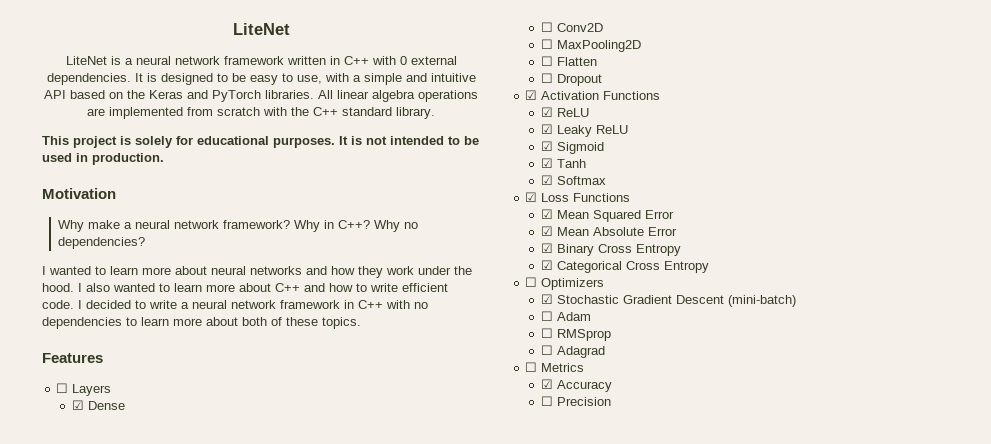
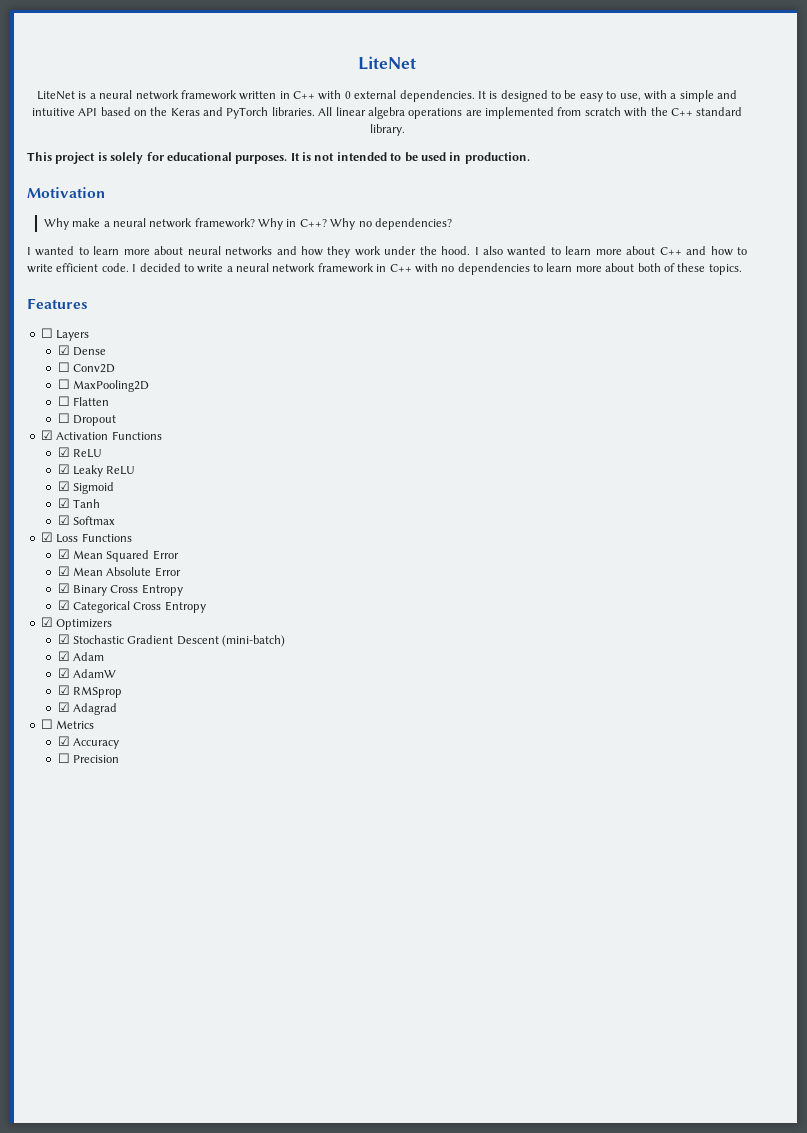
[525,277,538,287] ☐ -> [40,617,53,627] ☑
[541,311,554,321] ☐ -> [57,651,70,661] ☑
[541,328,554,338] ☐ -> [57,668,116,678] [57,685,70,695] ☑ AdamW // ☑
[541,345,554,355] ☐ -> [57,702,70,712] ☑

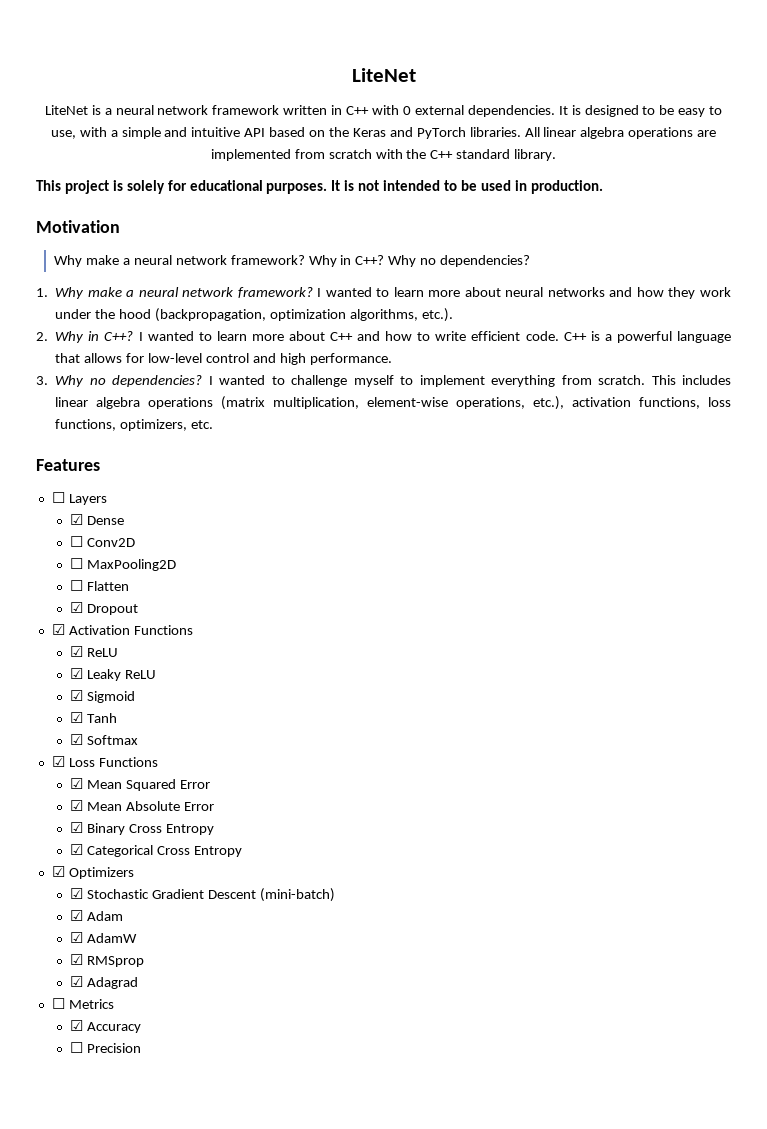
(452, 224) none -> [36,287,313,299] 1. Why make a neural network framework?
[441,246,504,255] hood. I also -> [119,308,453,322] [36,331,143,343] hood (backpropagation, optimization algorithms, etc.). // 2. Why in C++? I
[132,263,742,275] I decided to write a neural network framework in C++ with no dependencies to learn more about both of these topics. -> [563,331,731,343] [55,353,392,365] [36,375,731,387] [55,396,732,410] [55,419,214,431] C++ is a powerful language that allows for low-level control and high performance. // 3. Why no dependencies? I wanted to challenge myself to implement everything from scratch. This includes linear algebra operations (matrix multiplication, element-wise operations, etc.), activation functions, loss functions, optimizers, etc.
[57,413,70,423] ☐ -> [70,602,84,613] ☑

